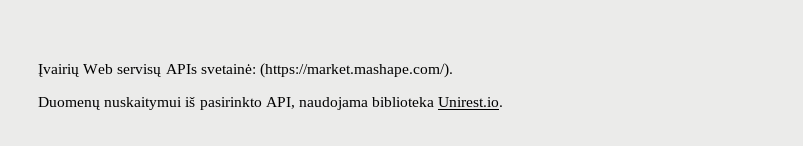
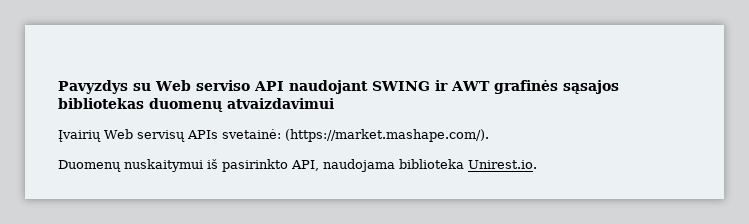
(38, 70) none -> [58,80,619,94] [58,98,334,112] Pavyzdys su Web serviso API naudojant SWING ir AWT grafinės sąsajos bibliotekas duomenų atvaizdavimui //

